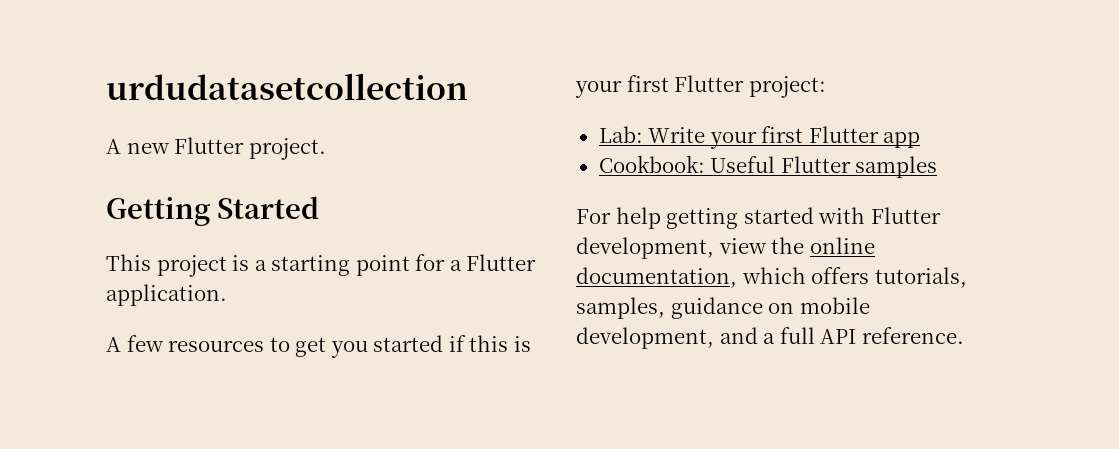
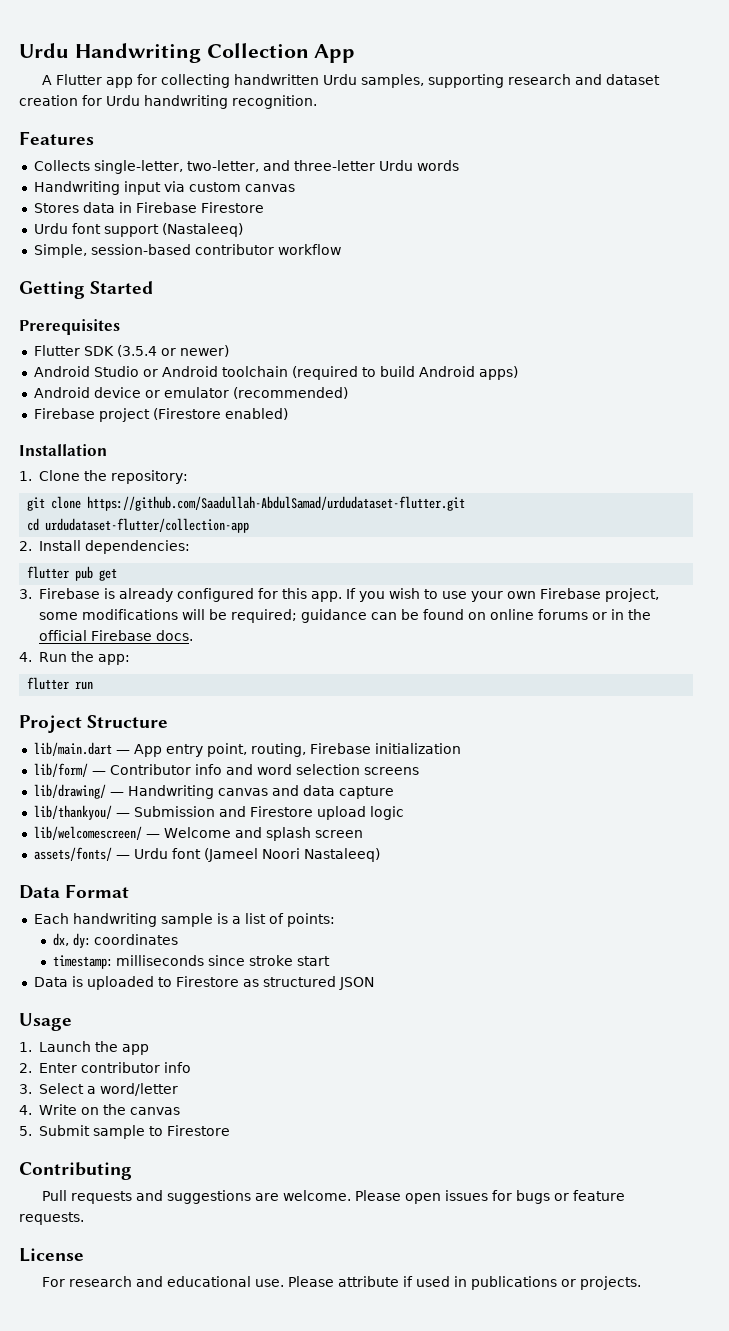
[106,73,468,100] [106,137,326,160] [106,196,320,226] [106,254,537,277] [106,284,227,306] [106,335,531,358] [575,75,826,98] [598,126,921,149] [598,155,938,178] [576,207,941,229] [576,237,875,259] [576,267,967,288] [576,297,870,319] [576,327,964,349] urdudatasetcollection // A new Flutter project. // Getting Started // This project is a starting point for a Flutter application. // A few resources to get you started if this is your first Flutter project: // Lab: Write your first Flutter app // Cookbook: Useful Flutter samples // For help getting started with Flutter development, view the online documentation, which offers tutorials, samples, guidance on mobile development, and a full API reference. -> [19,43,356,63] [41,74,660,88] [19,95,317,109] [19,131,94,145] [33,160,459,174] [33,181,295,195] [33,202,264,213] [33,223,243,237] [33,244,341,258] [19,281,154,299] [19,319,120,335] [33,345,229,357] [33,366,518,380] [33,387,348,399] [33,408,288,422] [19,444,107,456] [19,470,188,484] [27,496,466,511] [27,518,250,533] [19,540,190,554] [27,566,118,581] [19,588,659,602] [38,609,651,623] [38,630,193,641] [19,651,130,665] [27,677,94,690] [19,715,169,733] [33,742,461,757] [33,763,419,777] [33,784,394,799] [33,805,404,820] [33,826,363,841] [33,847,380,862] [19,884,130,899] [33,913,335,927] [53,933,179,948] [53,955,331,969] [33,976,374,990] [19,1013,72,1031] [19,1041,149,1055] [19,1062,191,1073] [19,1083,178,1096] [19,1104,180,1115] [19,1125,230,1139] [19,1162,132,1180] [41,1190,625,1204] [19,1212,84,1225] [19,1248,84,1262] [41,1276,641,1290] Urdu Handwriting Collection App // A Flutter app for collecting handwritten Urdu samples, supporting research and dataset creation for Urdu handwriting recognition. // Features // Collects single-letter, two-letter, and three-letter Urdu words // Handwriting input via custom canvas // Stores data in Firebase Firestore // Urdu font support (Nastaleeq) // Simple, session-based contributor workflow // Getting Started // Prerequisites // Flutter SDK (3.5.4 or newer) // Android Studio or Android toolchain (required to build Android apps) // Android device or emulator (recommended) // Firebase project (Firestore enabled) // Installation // 1. Clone the repository: // git clone https://github.com/Saadullah-AbdulSamad/urdudataset-flutter.git // cd urdudataset-flutter/collection-app // 2. Install dependencies: // flutter pub get // 3. Firebase is already configured for this app. If you wish to use your own Firebase project, some modifications will be required; guidance can be found on online forums or in the official Firebase docs. // 4. Run the app: // flutter run // Project Structure // lib/main.dart — App entry point, routing, Firebase initialization // lib/form/ — Contributor info and word selection screens // lib/drawing/ — Handwriting canvas and data capture // lib/thankyou/ — Submission and Firestore upload logic // lib/welcomescreen/ — Welcome and splash screen // assets/fonts/ — Urdu font (Jameel Noori Nastaleeq) // Data Format // Each handwriting sample is a list of points: // dx, dy: coordinates // timestamp: milliseconds since stroke start // Data is uploaded to Firestore as structured JSON // Usage // 1. Launch the app // 2. Enter contributor info // 3. Select a word/letter // 4. Write on the canvas // 5. Submit sample to Firestore // Contributing // Pull requests and suggestions are welcome. Please open issues for bugs or feature requests. // License // For research and educational use. Please attribute if used in publications or projects.

